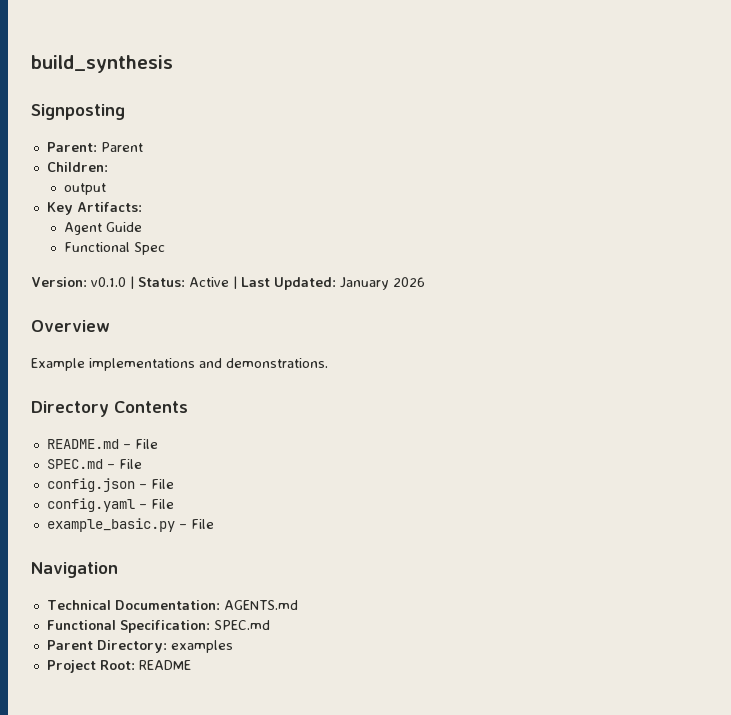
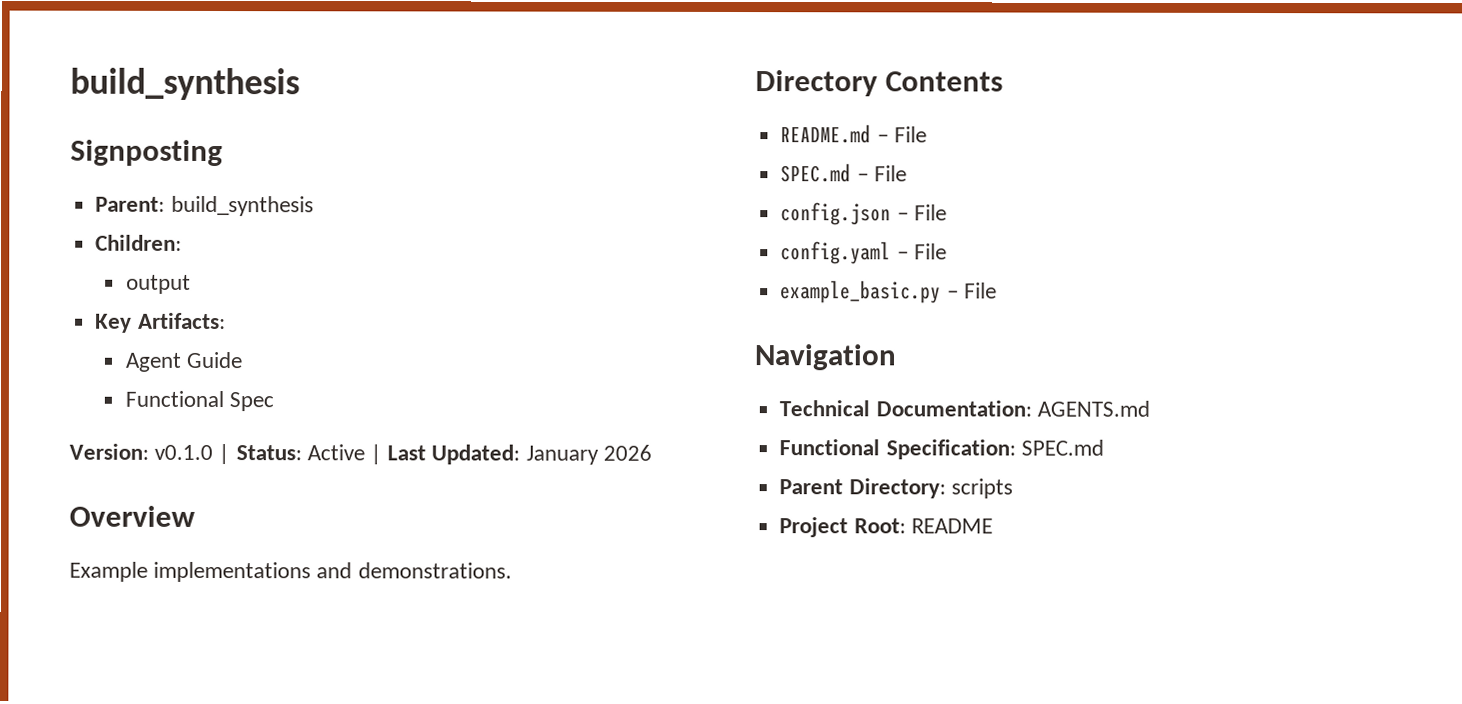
[100,142,143,152] Parent -> [170,195,314,217] build_synthesis
[170,640,233,653] examples -> [950,478,1013,499] scripts

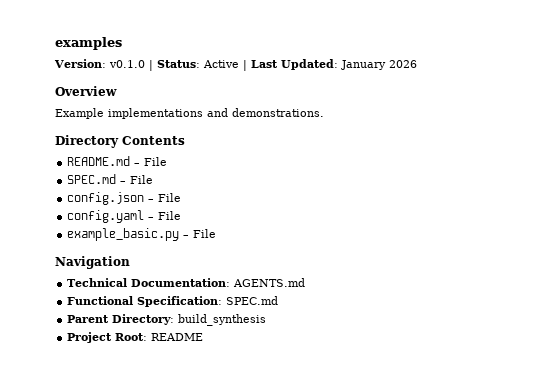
[70,67,300,101] [70,139,223,167] [95,195,314,217] [95,234,183,251] [126,274,192,294] [95,312,226,333] [125,351,243,372] [125,390,275,412] build_synthesis // Signposting // Parent: build_synthesis // Children: // output // Key Artifacts: // Agent Guide // Functional Spec -> [55,37,122,50] examples
[950,478,1013,499] scripts -> [178,314,267,326] build_synthesis

